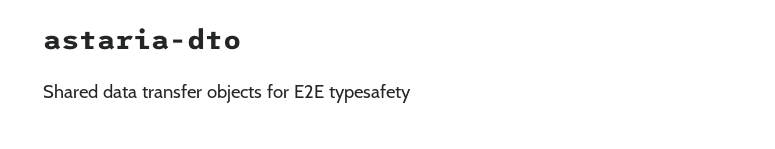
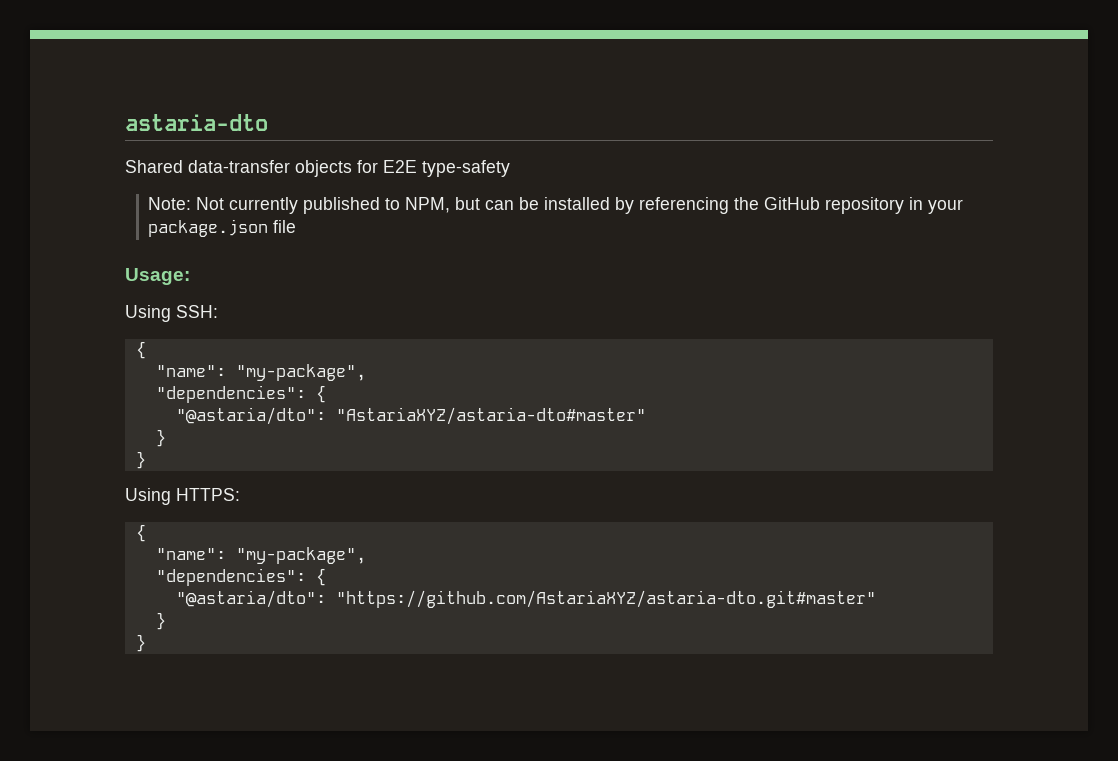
[102,84,202,98] data transfer -> [188,160,290,173] data-transfer
[328,84,411,103] typesafety -> [422,160,510,177] [148,197,964,214] [148,219,297,237] [125,268,190,285] [125,305,218,322] [135,341,146,359] [155,364,366,381] [155,385,326,403] [175,407,646,425] [155,429,166,447] [135,451,146,469] [125,488,240,505] [135,524,146,542] [155,547,366,564] [155,568,326,586] [175,590,876,608] [155,612,166,630] [135,634,146,652] type-safety // Note: Not currently published to NPM, but can be installed by referencing the GitHub repository in your package.json file // Usage: // Using SSH: // { // "name": "my-package", // "dependencies": { // "@astaria/dto": "AstariaXYZ/astaria-dto#master" // } // } // Using HTTPS: // { // "name": "my-package", // "dependencies": { // "@astaria/dto": "https://github.com/AstariaXYZ/astaria-dto.git#master" // } // }

